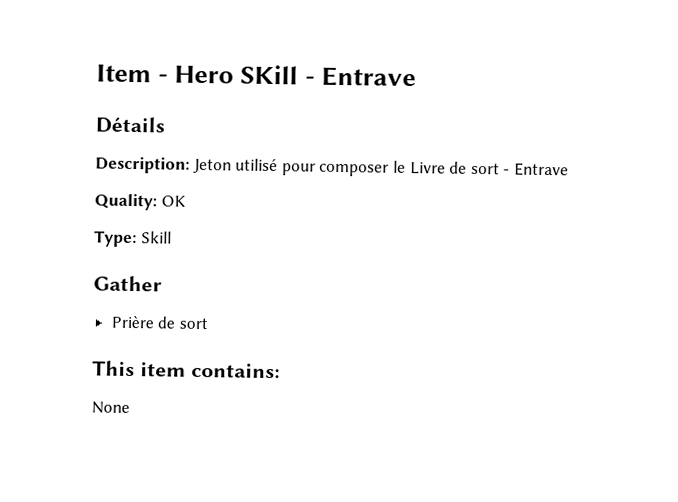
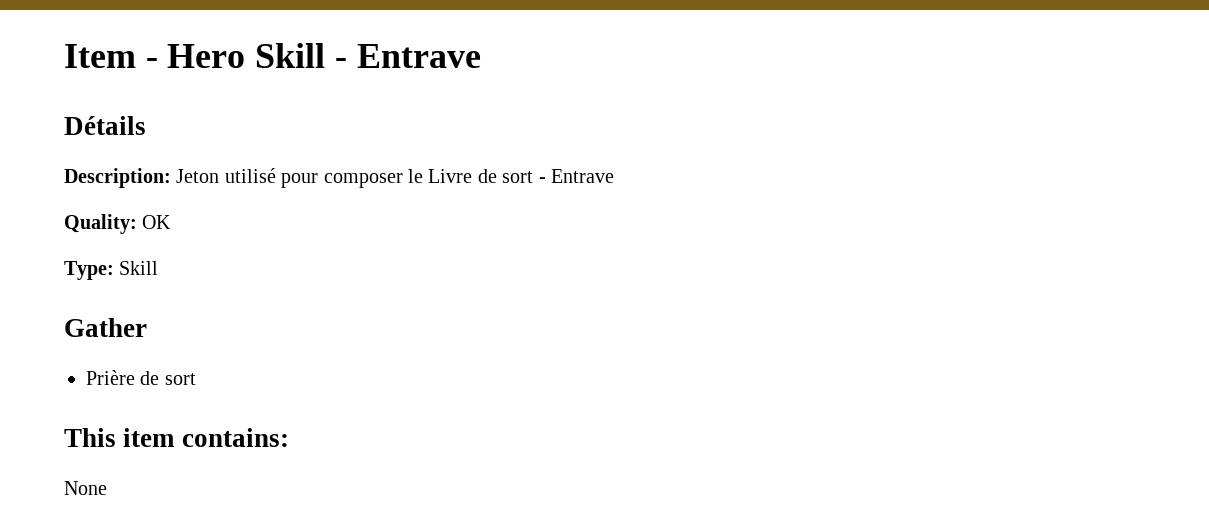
[240,64,299,85] SKill -> [255,43,326,68] Skill

